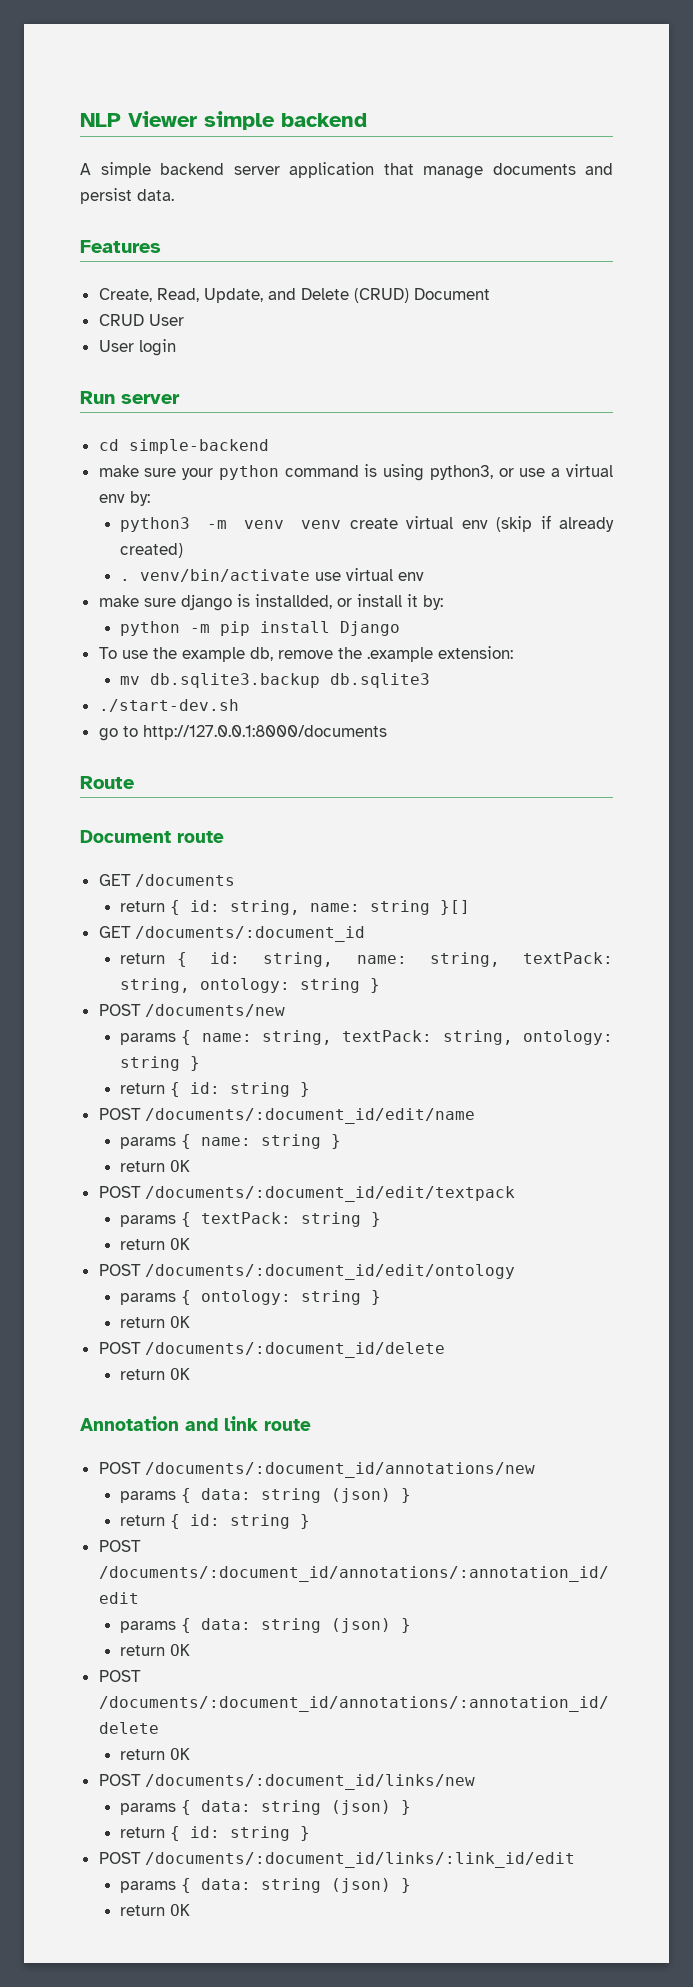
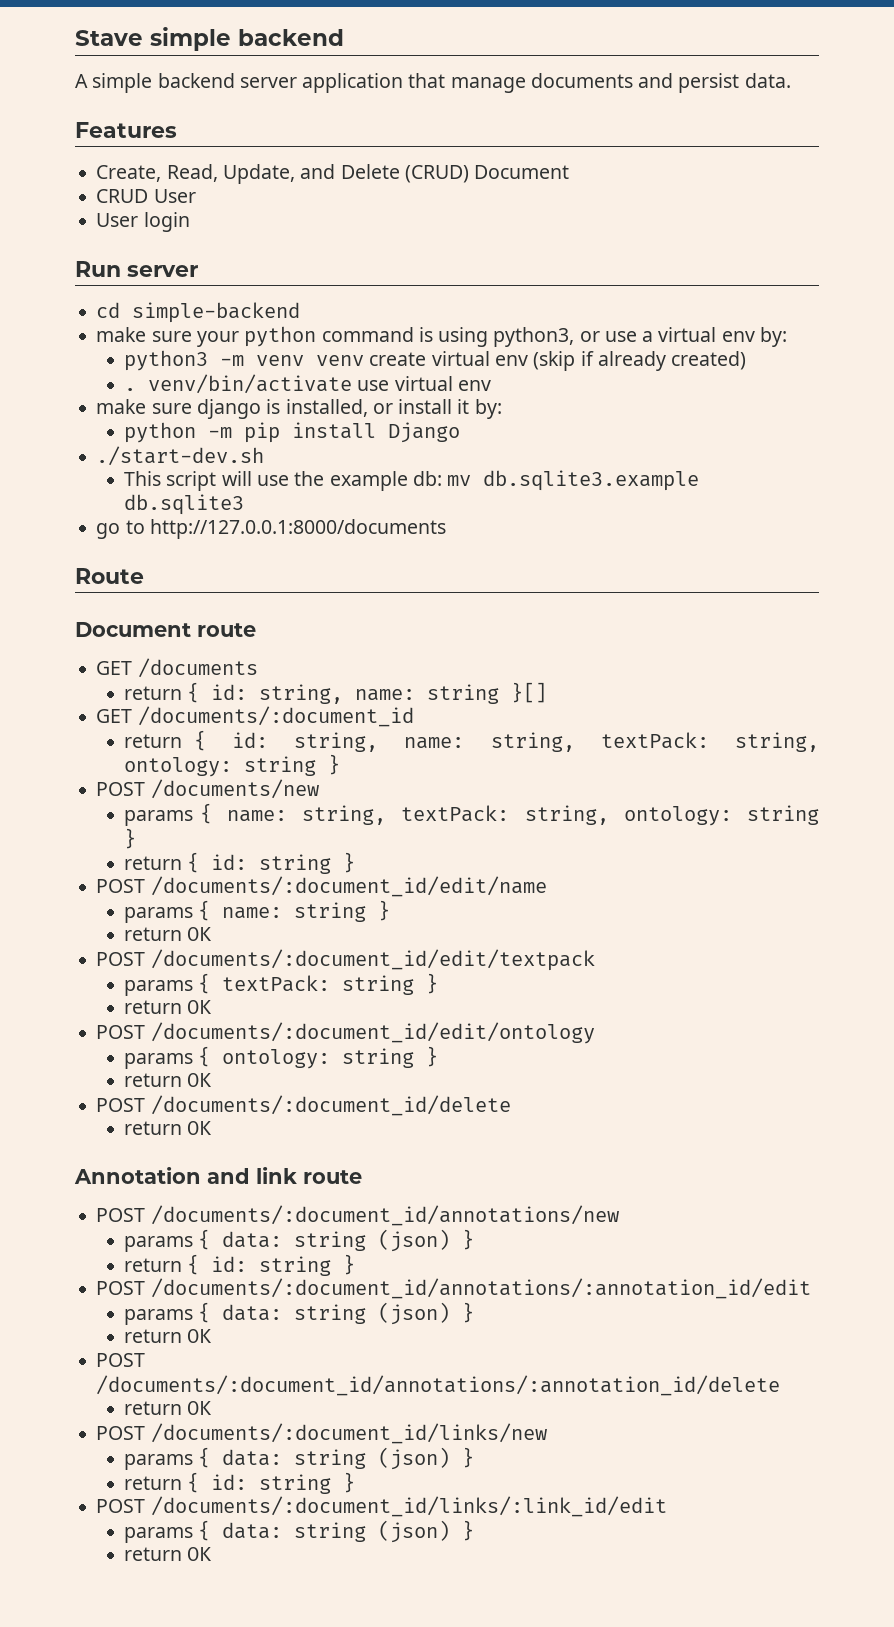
[80,111,197,127] NLP Viewer -> [75,30,143,46] Stave
[254,594,332,609] installded, -> [285,399,368,417] installed,
[98,646,513,662] [120,673,321,688] To use the example db, remove the .example extension: // mv db.sqlite3.backup -> [96,446,265,466] [124,470,700,491] ./start-dev.sh // This script will use the example db: mv db.sqlite3.example
[98,699,239,712] // ./start-dev.sh -> (245, 504) none

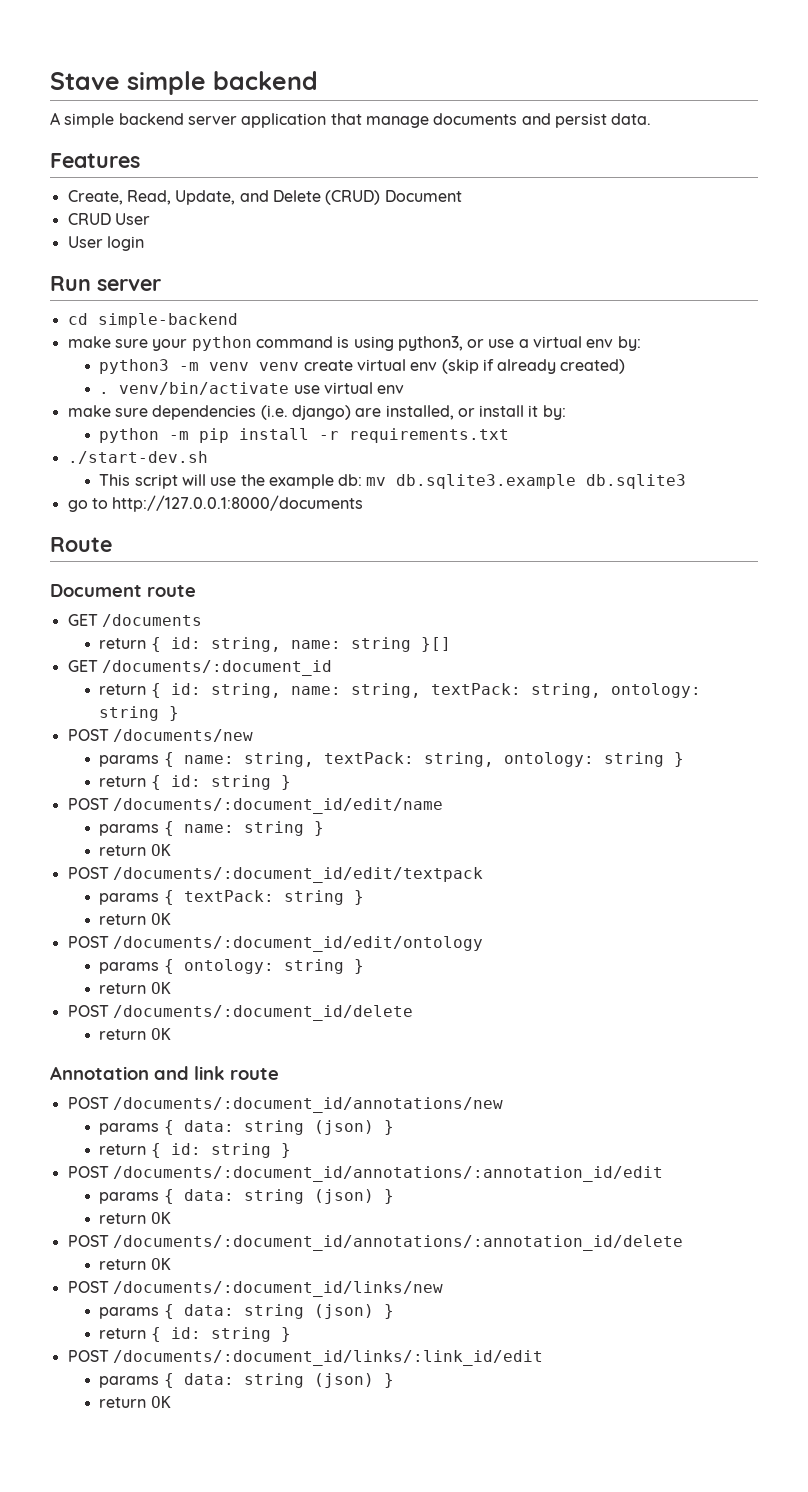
[196,399,281,419] django is -> [152,405,382,420] dependencies (i.e. django) are
[388,422,461,443] Django -> [319,428,510,443] -r requirements.txt

